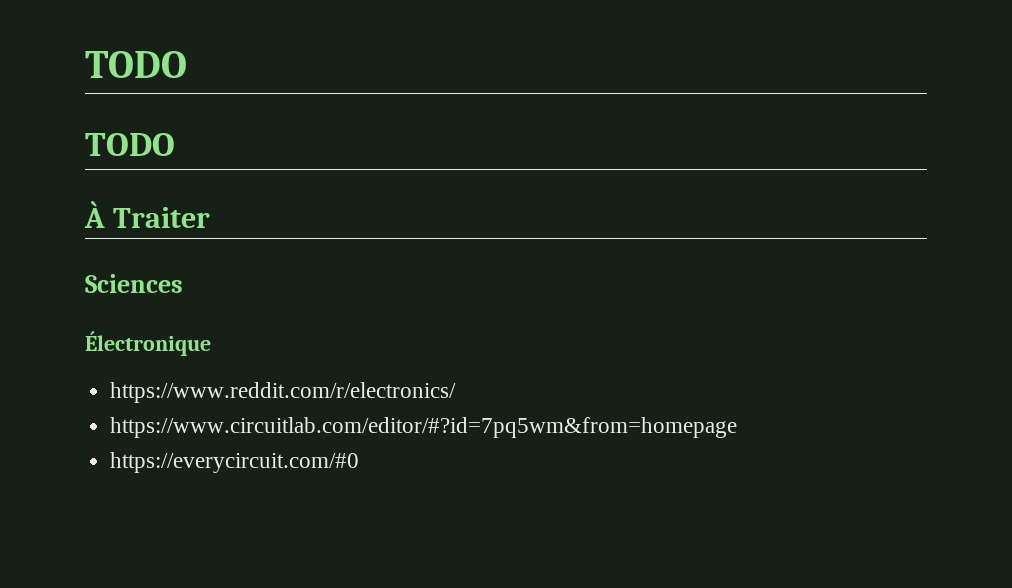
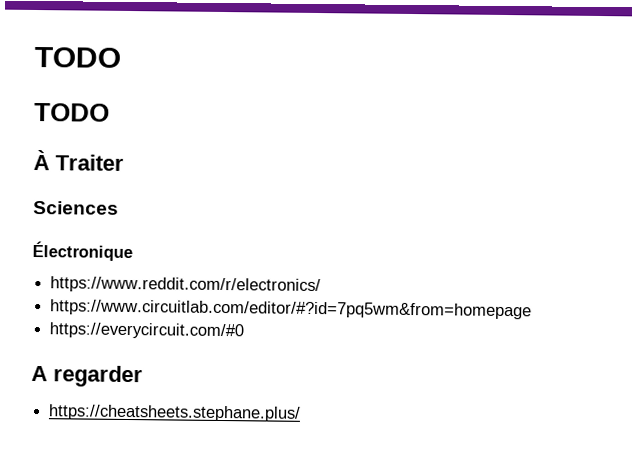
(360, 462) none -> [31,365,143,388] [48,404,302,422] // A regarder // https://cheatsheets.stephane.plus/

